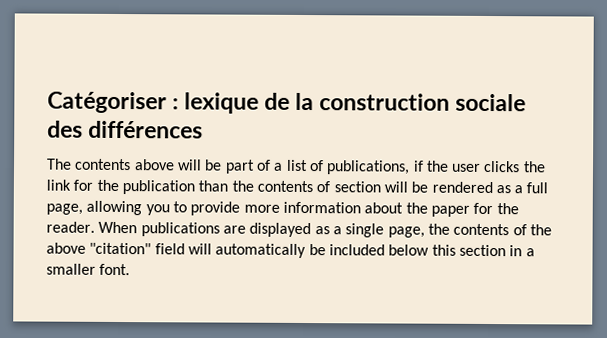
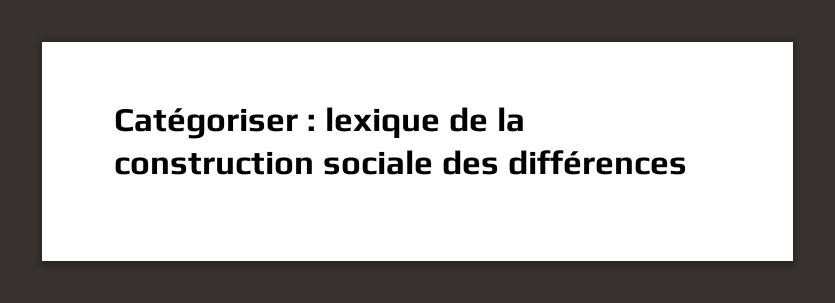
[46,158,546,175] [46,179,549,195] [46,200,519,217] [46,221,552,238] [46,242,535,259] [46,263,131,276] // The contents above will be part of a list of publications, if the user clicks the link for the publication than the contents of section will be rendered as a full page, allowing you to provide more information about the paper for the reader. When publications are displayed as a single page, the contents of the above "citation" field will automatically be included below this section in a smaller font. -> (688, 162) none

